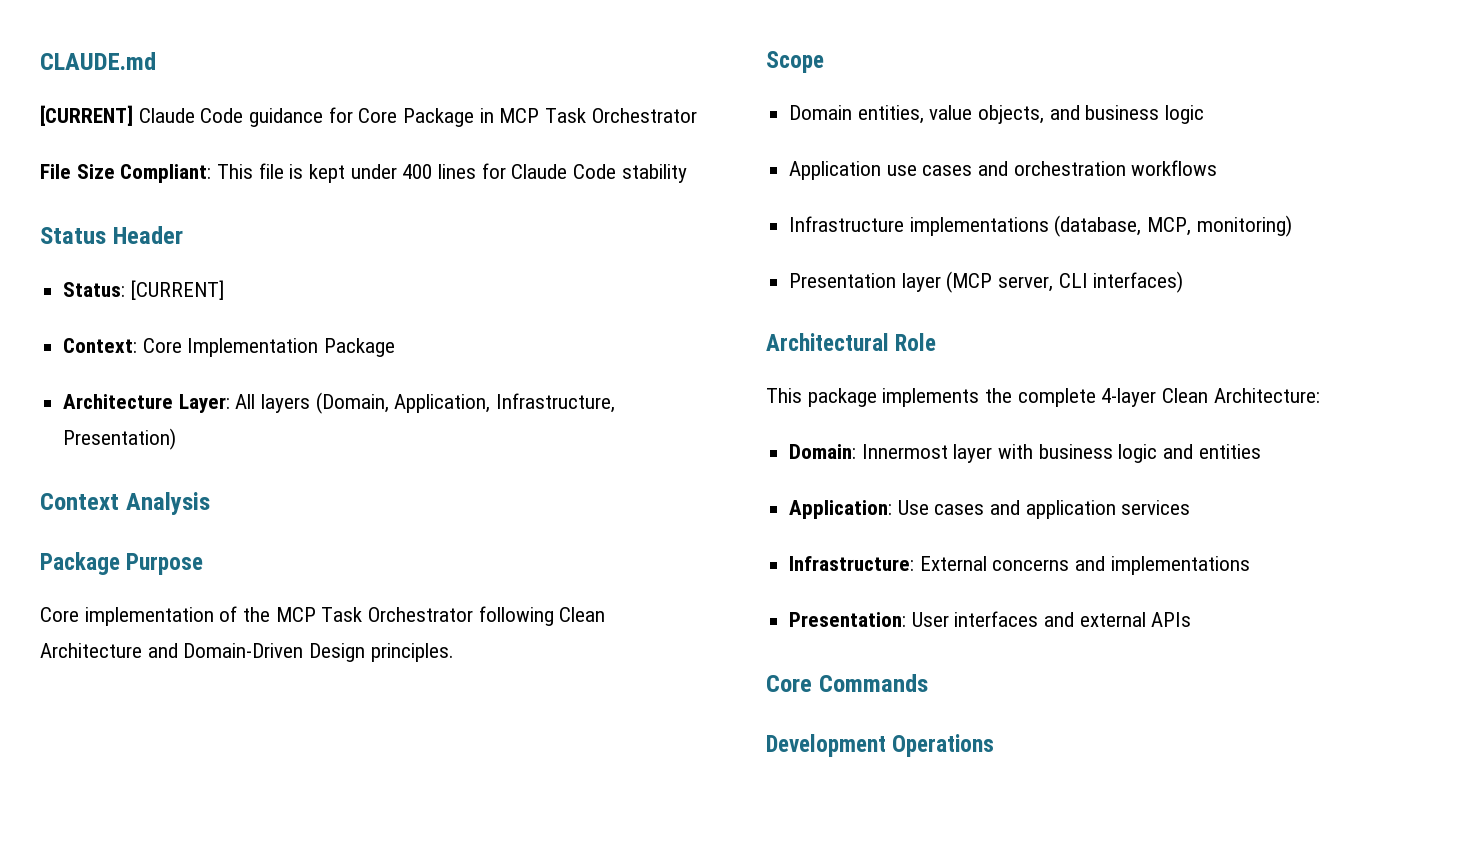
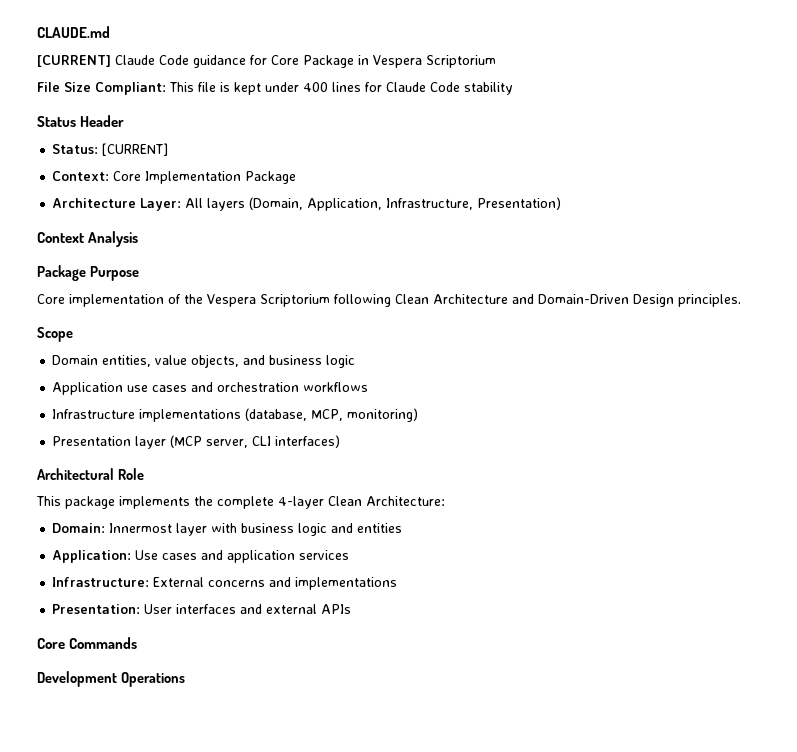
[499,108,697,123] MCP Task Orchestrator -> [373,55,496,68] Vespera Scriptorium
[275,607,474,622] MCP Task Orchestrator -> [207,294,330,307] Vespera Scriptorium

